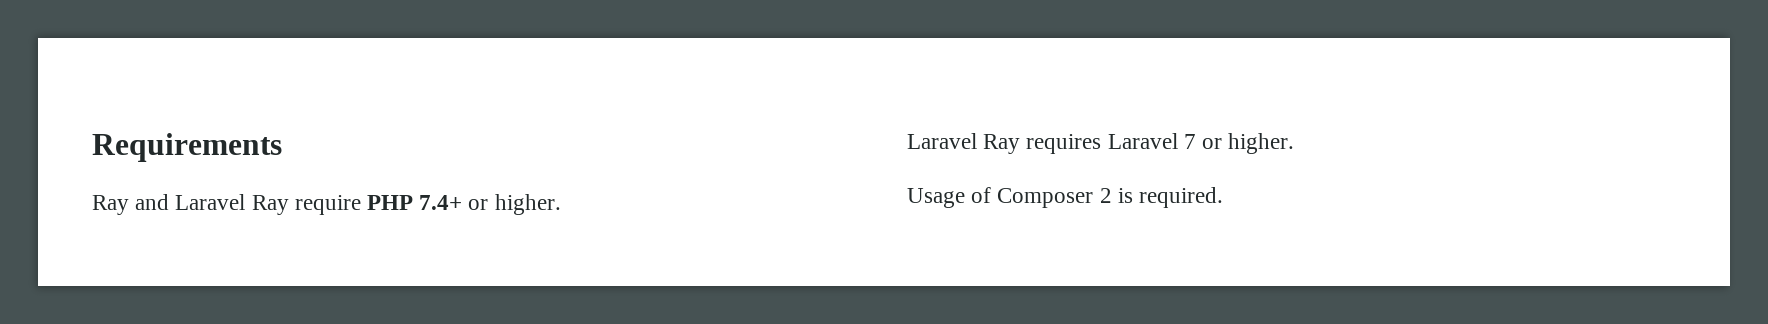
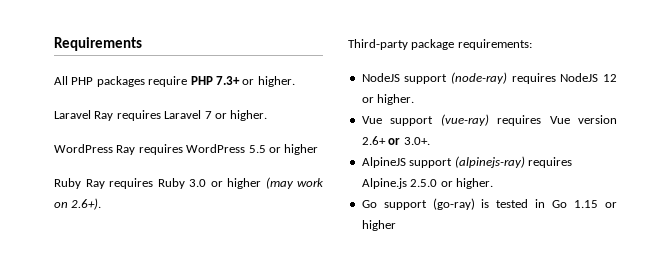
[92,194,289,215] Ray and Laravel Ray -> [54,76,145,87] All PHP packages
[419,195,463,210] 7.4+ -> [215,76,240,85] 7.3+
[907,187,1224,208] Usage of Composer 2 is required. -> [54,144,319,155] [54,177,324,189] [54,198,102,210] [348,39,532,50] [361,72,617,84] [361,94,415,105] [361,114,617,126] [361,136,430,145] [361,156,572,168] [361,178,493,189] [361,198,617,210] [361,220,396,231] WordPress Ray requires WordPress 5.5 or higher // Ruby Ray requires Ruby 3.0 or higher (may work on 2.6+). // Third-party package requirements: // NodeJS support (node-ray) requires NodeJS 12 or higher. // Vue support (vue-ray) requires Vue version 2.6+ or 3.0+. // AlpineJS support (alpinejs-ray) requires Alpine.js 2.5.0 or higher. // Go support (go-ray) is tested in Go 1.15 or higher

